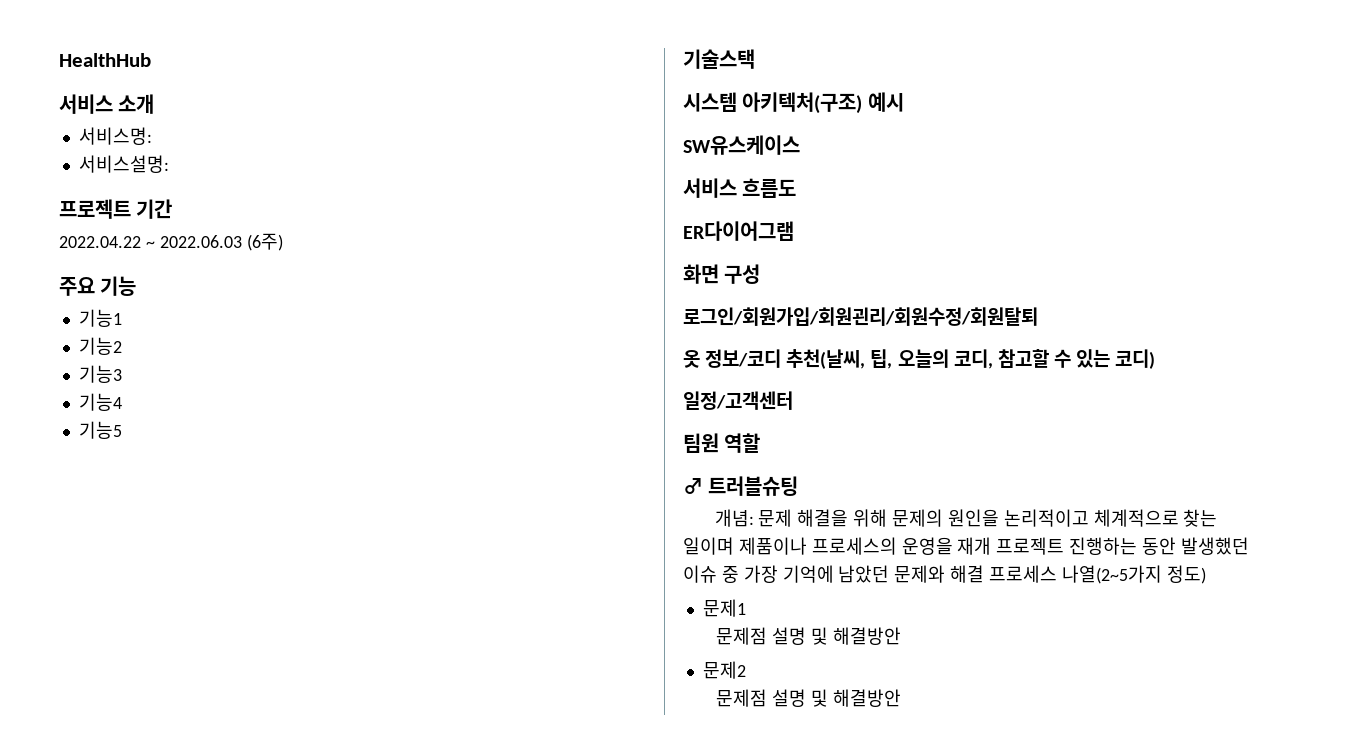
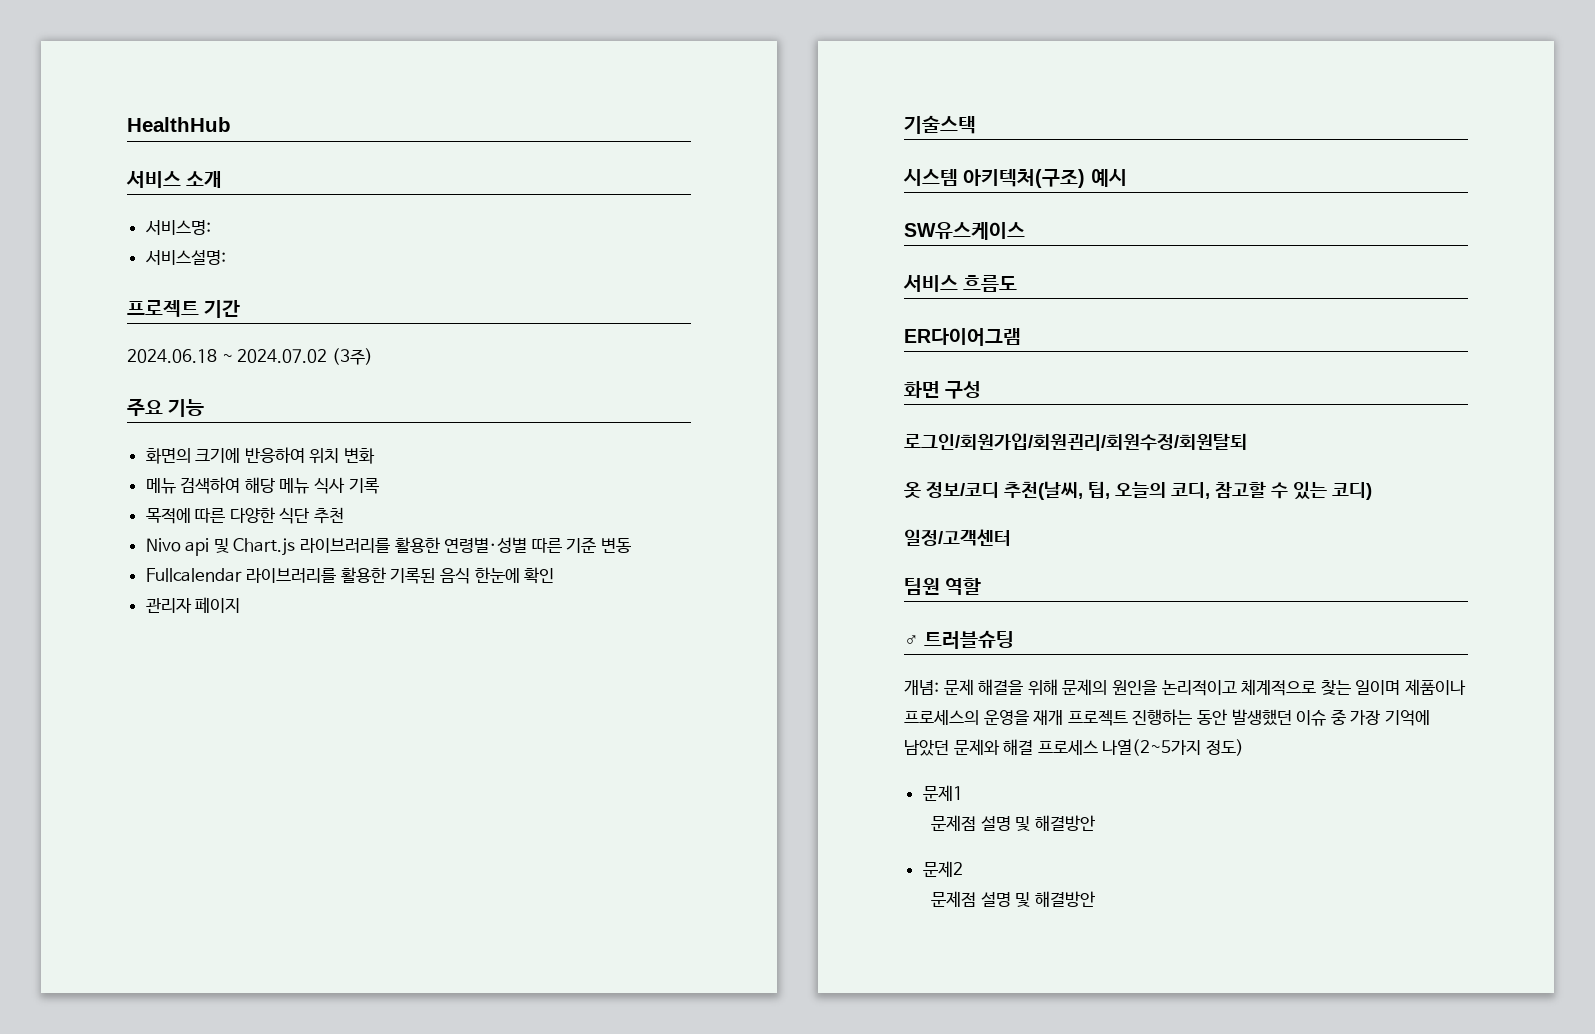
[59,233,283,251] [59,276,137,296] [78,309,122,327] [78,337,122,355] [78,365,122,383] [78,393,122,411] [78,421,122,439] 2022.04.22 ~ 2022.06.03 (6주) // 주요 기능 // 기능1 // 기능2 // 기능3 // 기능4 // 기능5 -> [127,348,373,365] [127,398,205,417] [145,447,376,464] [145,477,379,494] [145,507,345,524] [145,537,632,556] [145,567,555,584] [145,597,241,613] 2024.06.18 ~ 2024.07.02 (3주) // 주요 기능 // 화면의 크기에 반응하여 위치 변화 // 메뉴 검색하여 해당 메뉴 식사 기록 // 목적에 따른 다양한 식단 추천 // Nivo api 및 Chart.js 라이브러리를 활용한 연령별·성별 따른 기준 변동 // Fullcalendar 라이브러리를 활용한 기록된 음식 한눈에 확인 // 관리자 페이지

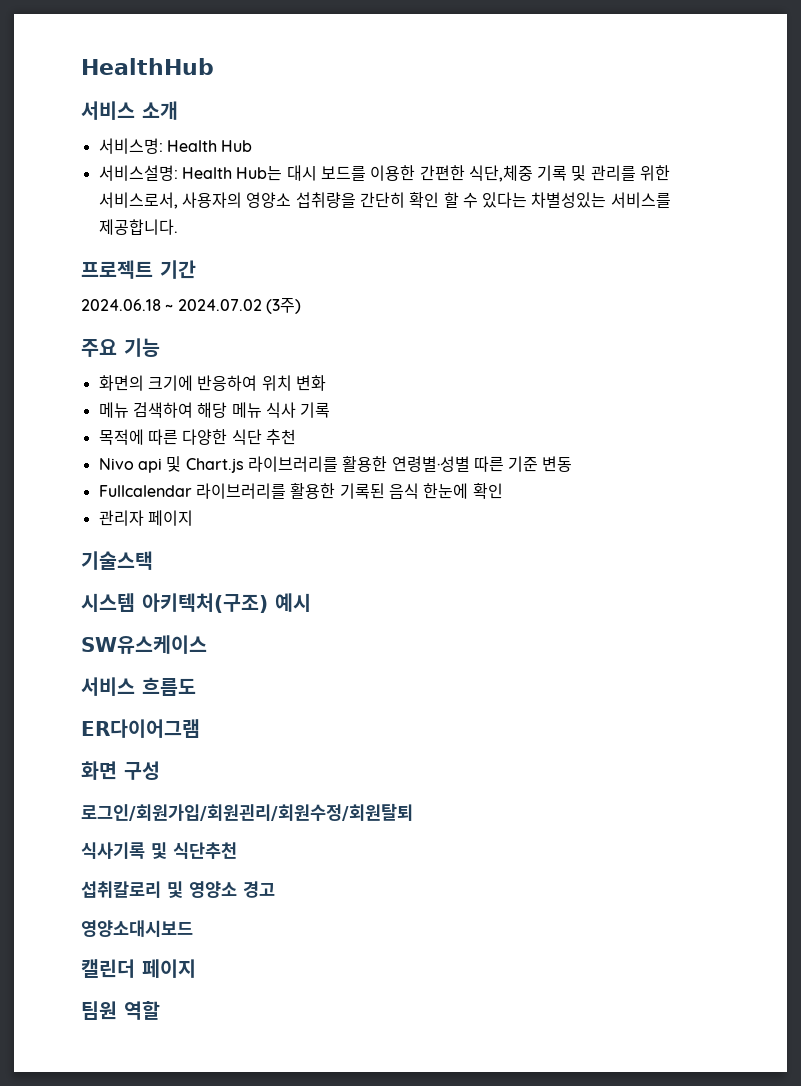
(211, 227) none -> [166,140,253,152] Health Hub
(226, 257) none -> [181,165,671,182] [98,192,671,209] [98,219,178,235] Health Hub는 대시 보드를 이용한 간편한 식단,체중 기록 및 관리를 위한 서비스로서, 사용자의 영양소 섭취량을 간단히 확인 할 수 있다는 차별성있는 서비스를 제공합니다.
[904,481,1372,500] [904,529,1011,546] [904,578,982,595] [904,630,1015,649] [904,679,1466,696] [904,709,1430,726] [904,739,1244,756] [922,785,963,801] [931,815,1095,831] [922,861,963,877] [931,891,1095,907] 옷 정보/코디 추천(날씨, 팁, 오늘의 코디, 참고할 수 있는 코디) // 일정/고객센터 // 팀원 역할 // ♂ 트러블슈팅 // 개념: 문제 해결을 위해 문제의 원인을 논리적이고 체계적으로 찾는 일이며 제품이나 프로세스의 운영을 재개 프로젝트 진행하는 동안 발생했던 이슈 중 가장 기억에 남았던 문제와 해결 프로세스 나열(2~5가지 정도) // 문제1 // 문제점 설명 및 해결방안 // 문제2 // 문제점 설명 및 해결방안 -> [81,842,237,859] [81,881,275,898] [81,920,193,937] [81,959,196,978] [81,1001,160,1020] 식사기록 및 식단추천 // 섭취칼로리 및 영양소 경고 // 영양소대시보드 // 캘린더 페이지 // 팀원 역할

